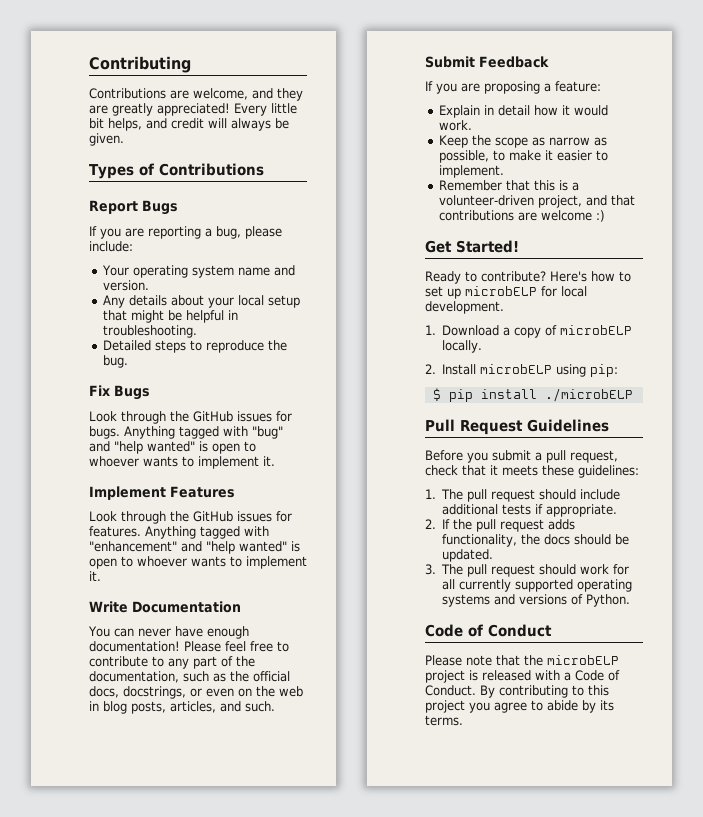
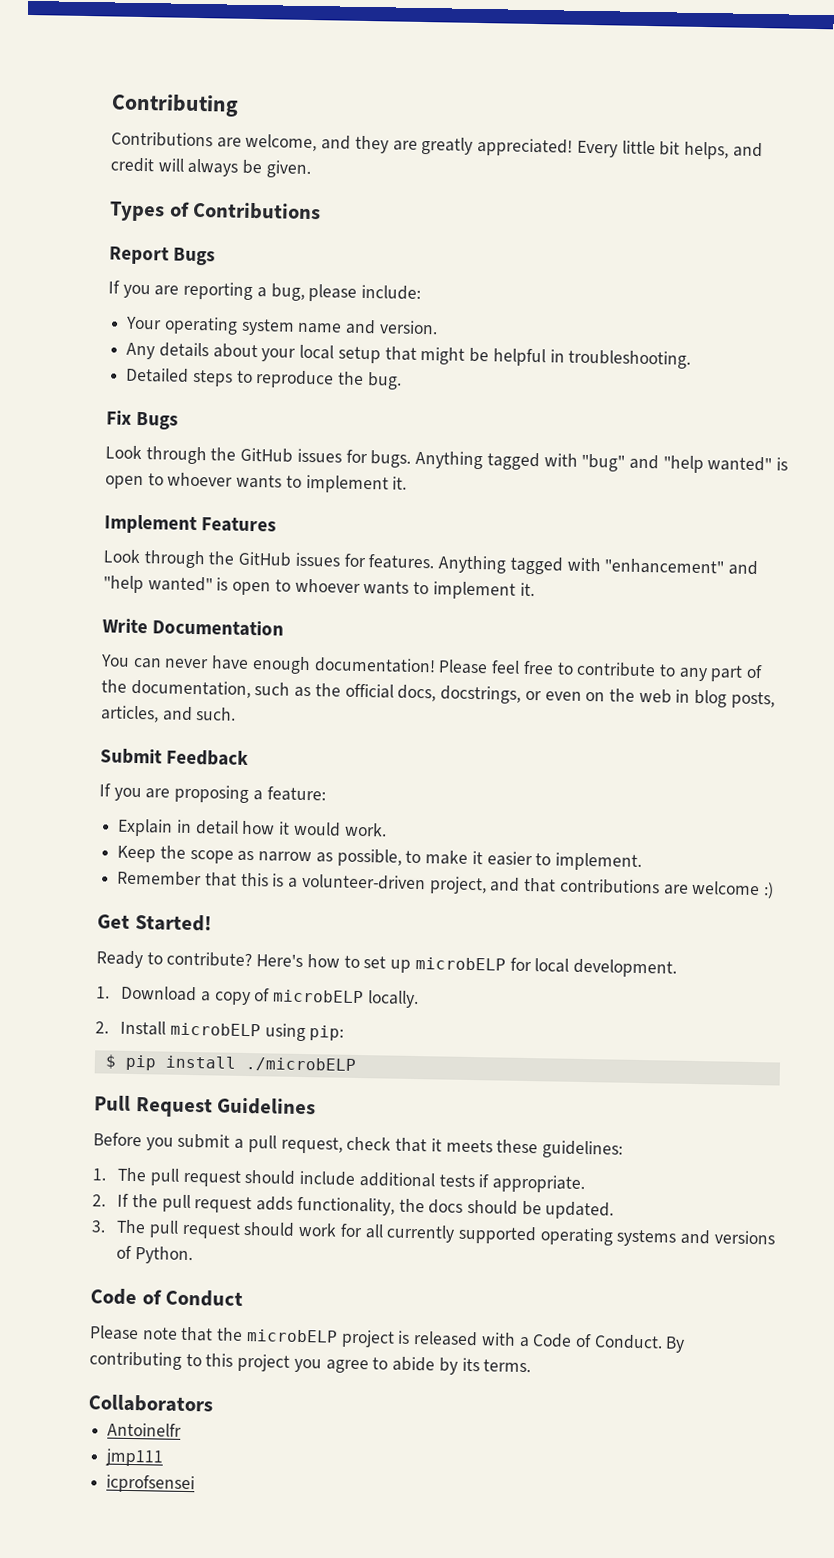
(463, 720) none -> [88,1394,213,1413] [107,1422,183,1437] [105,1448,165,1467] [106,1474,196,1494] // Collaborators // Antoinelfr // jmp111 // icprofsensei

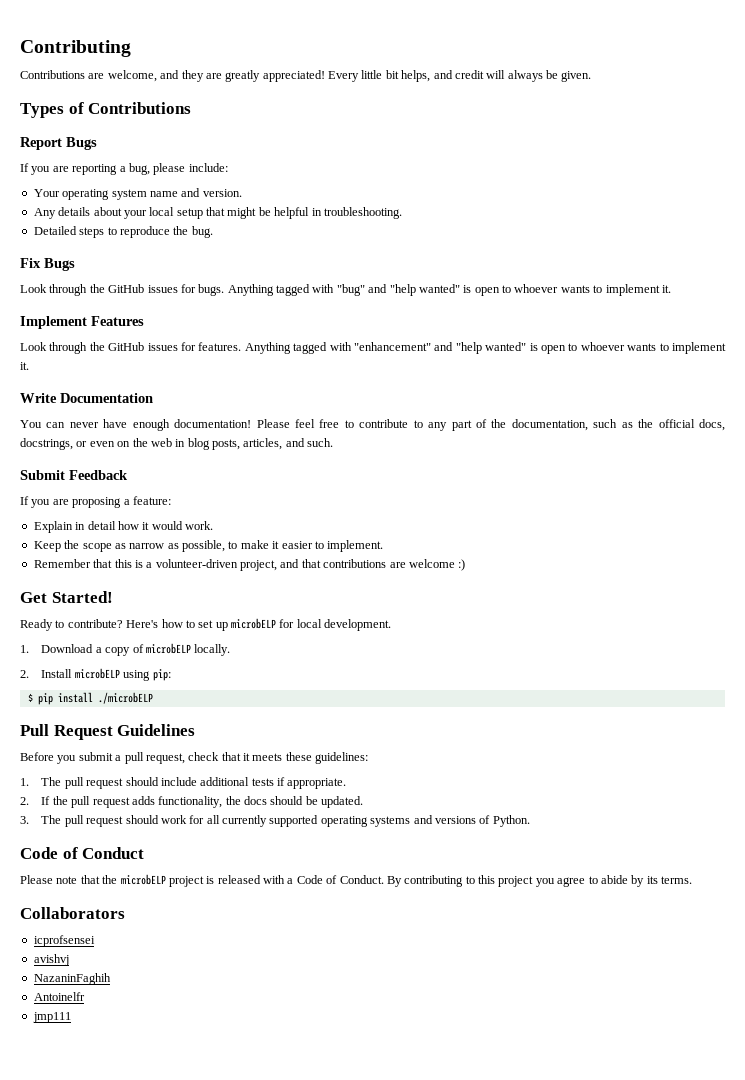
(213, 1403) none -> [33,935,95,947] [33,954,69,966] [33,973,111,985] // icprofsensei // avishvj // NazaninFaghih
[106,1474,196,1494] // icprofsensei -> (71, 1017) none

